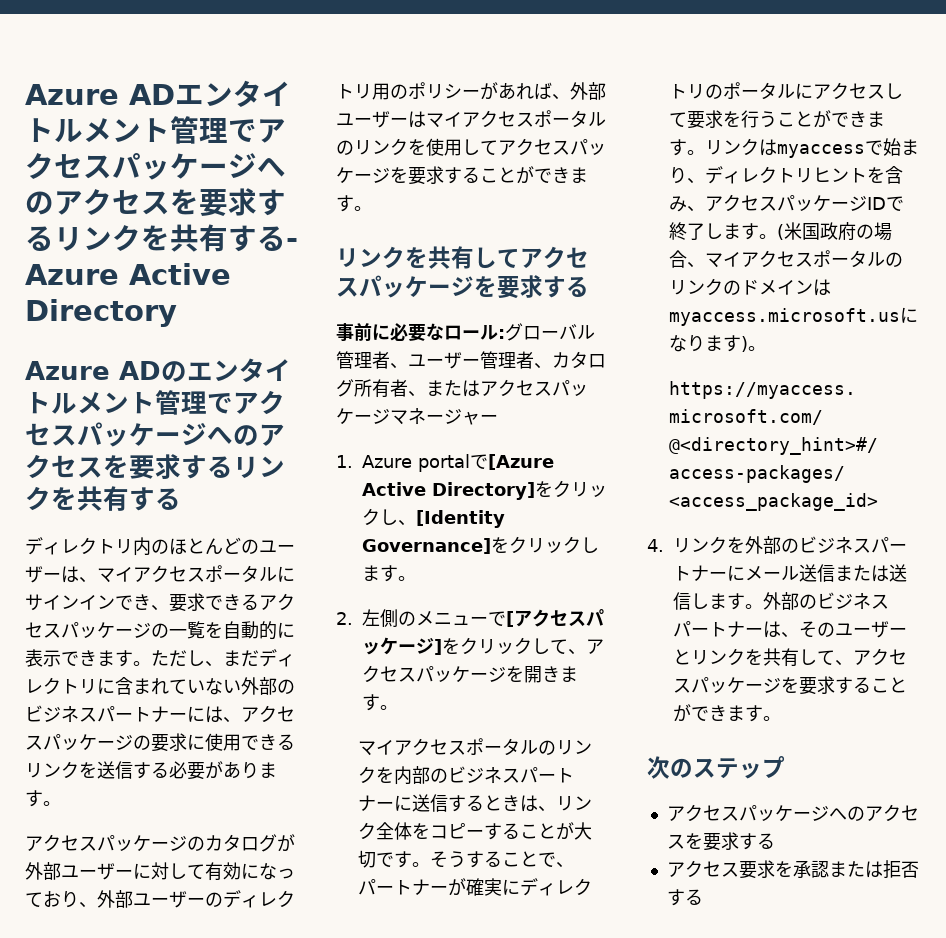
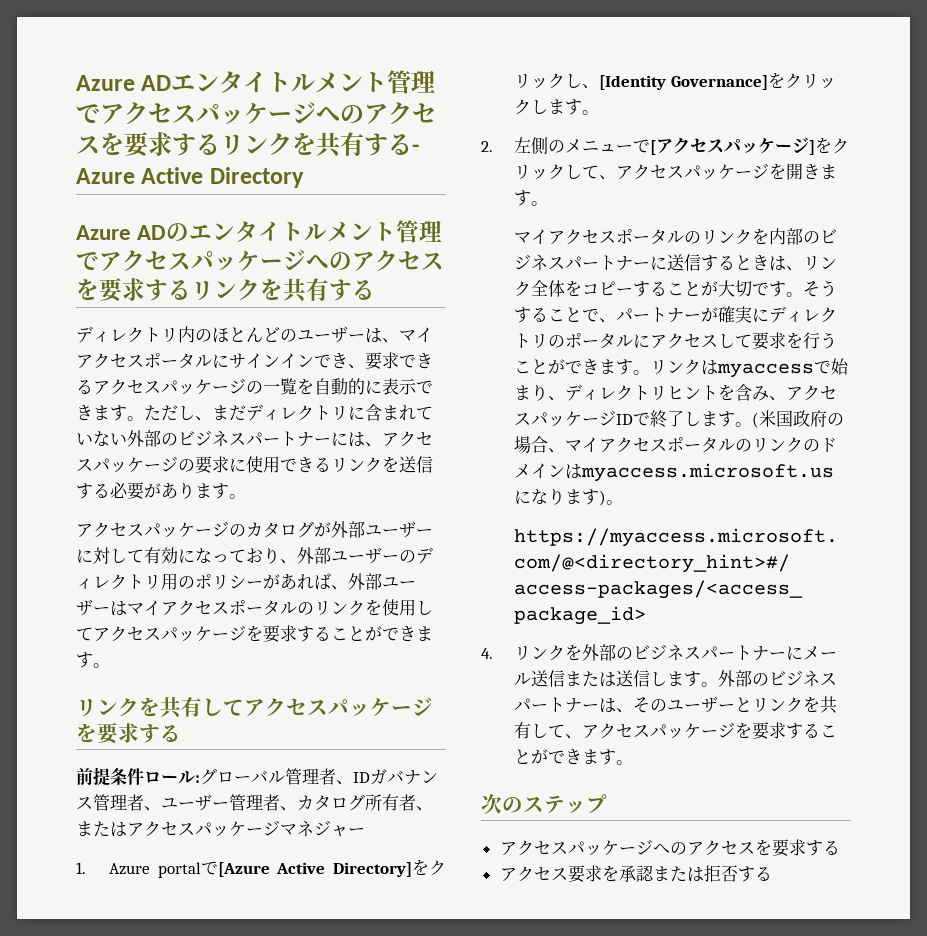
[336,323,444,342] 事前に必要な -> [76,767,144,786] 前提条件
(408, 366) none -> [353,769,438,785] [76,794,161,811] IDガバナンス管理者、
[426,414,444,423] ー -> (314, 828) none

